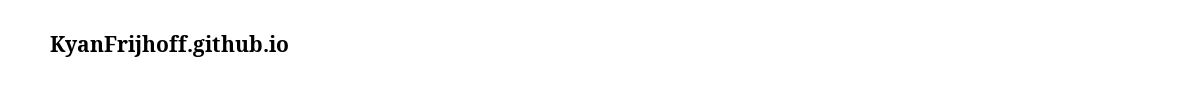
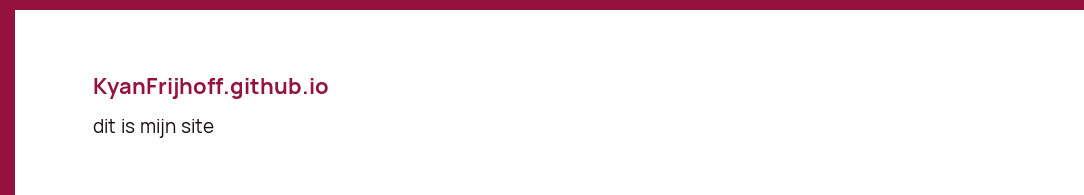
(289, 46) none -> [93,119,215,138] // dit is mijn site

